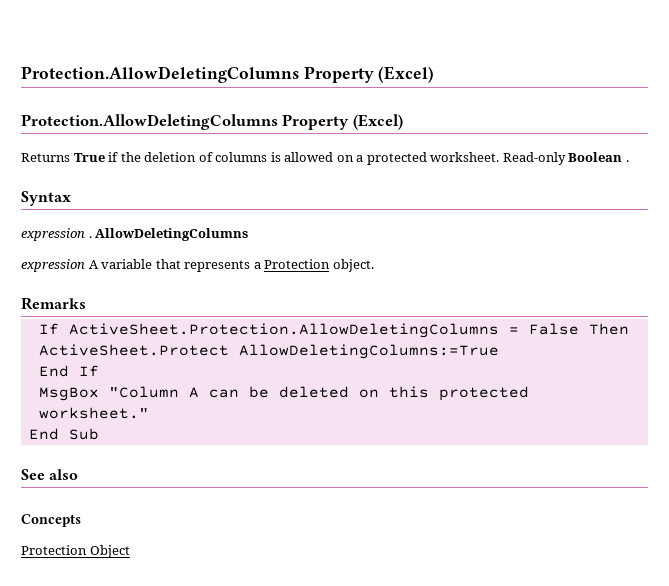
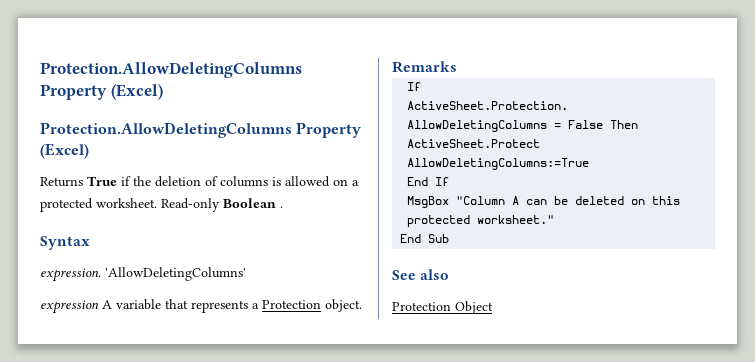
[21,228,249,241] expression . AllowDeletingColumns -> [40,267,246,282] expression. 'AllowDeletingColumns'
[21,514,81,527] // Concepts -> (450, 274) none

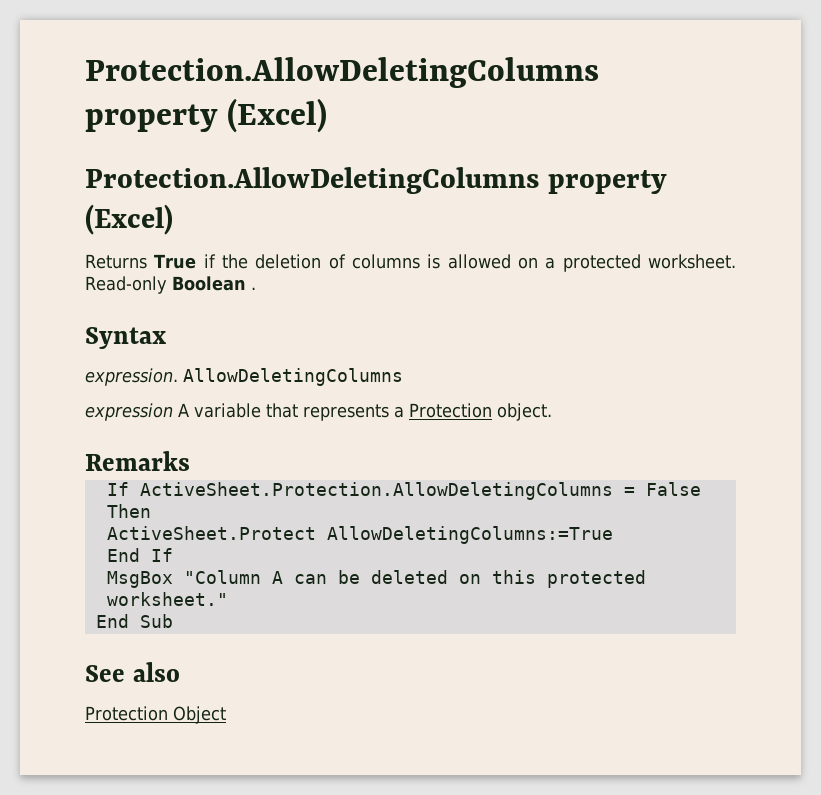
[40,62,302,78] [40,84,107,100] Protection.AllowDeletingColumns Property -> [85,57,599,88] [85,104,218,132] Protection.AllowDeletingColumns property
[296,122,362,138] Property -> [547,170,667,194] property
[105,267,246,281] 'AllowDeletingColumns' -> [183,368,403,386] AllowDeletingColumns

